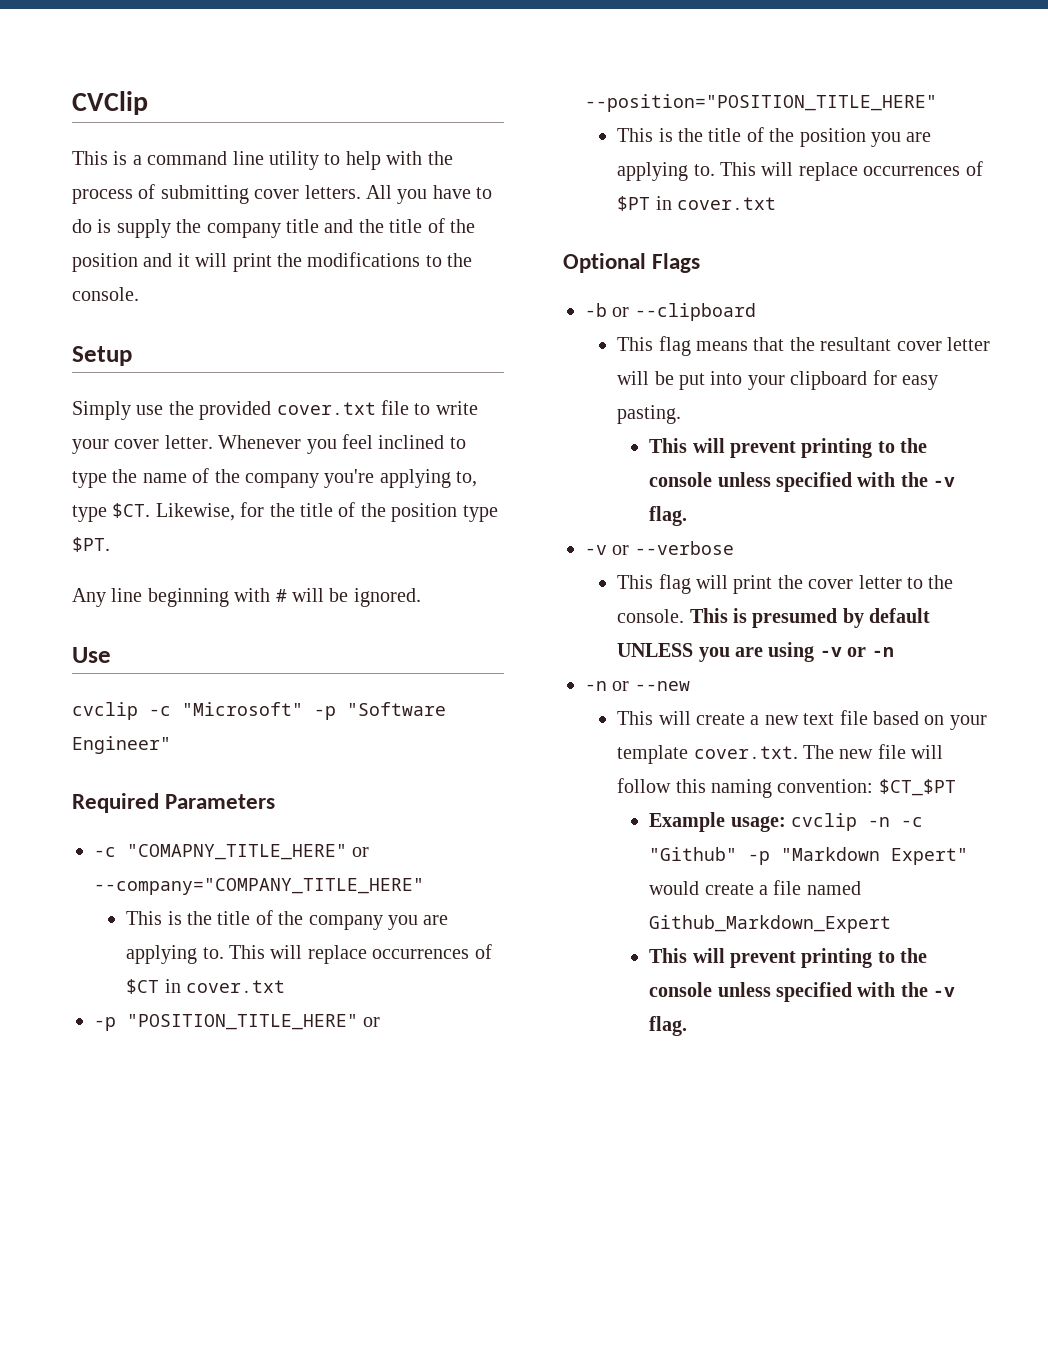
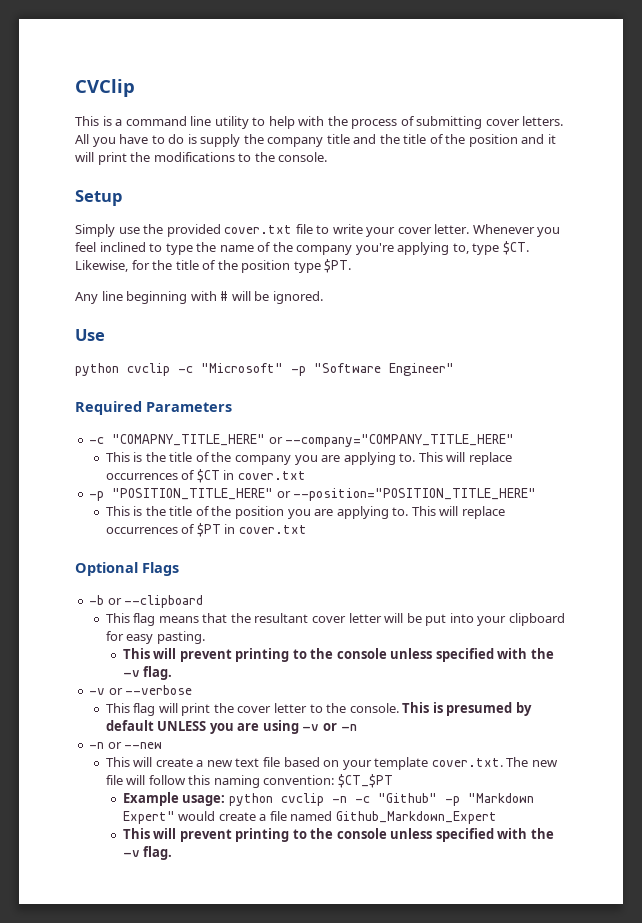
(111, 655) none -> [75,363,119,376] python
(786, 824) none -> [228,793,273,806] python

